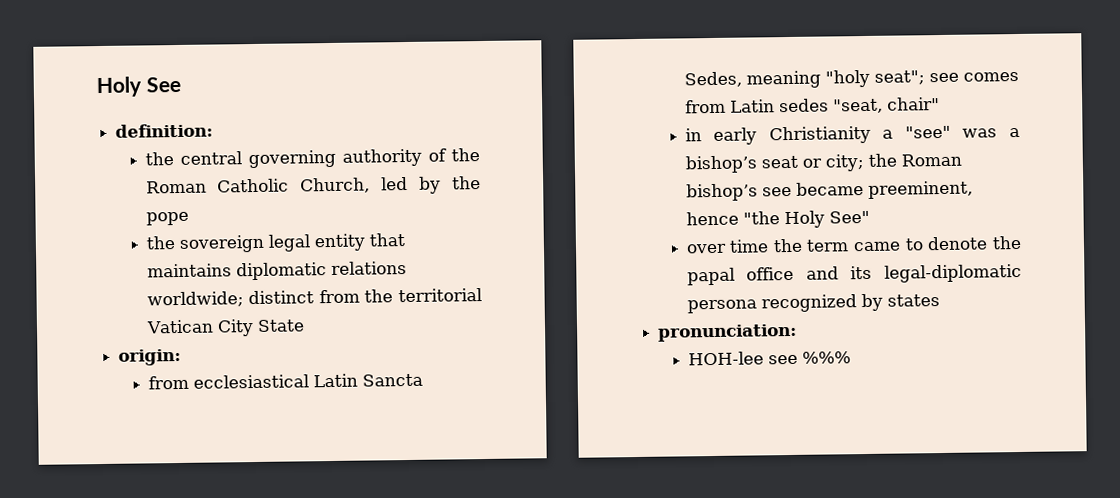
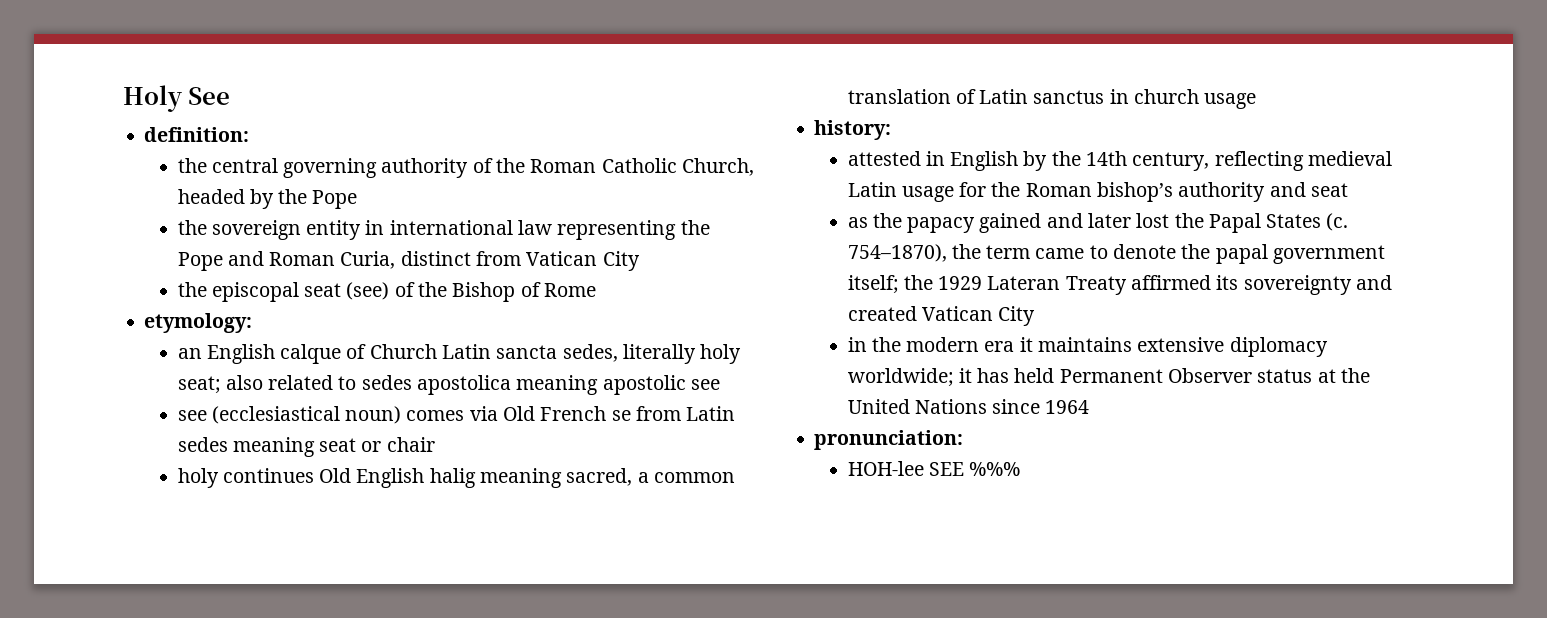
[381,176,482,194] [145,211,189,226] led by the pope -> [177,189,358,209] headed by the Pope
[267,233,405,252] [146,261,407,281] [146,288,482,308] [145,319,305,337] [118,348,182,366] [147,373,423,390] [683,69,1019,89] [684,97,940,114] [684,125,1020,145] [684,153,962,174] [685,180,973,202] [685,210,870,229] [685,239,770,254] legal entity that maintains diplomatic relations worldwide; distinct from the territorial Vatican City State // origin: // from ecclesiastical Latin Sancta Sedes, meaning "holy seat"; see comes from Latin sedes "seat, chair" // in early Christianity a "see" was a bishop’s seat or city; the Roman bishop’s see became preeminent, hence "the Holy See" // over time -> [306,220,710,240] [177,251,640,271] [177,282,596,302] [144,313,253,333] [177,344,742,364] [177,375,720,395] [177,406,736,424] [177,437,435,457] [177,468,735,488] [847,89,1257,109] [814,120,892,140] [847,151,1392,171] [847,182,1348,202] [847,213,1349,233] [847,244,947,262] entity in international law representing the Pope and Roman Curia, distinct from Vatican City // the episcopal seat (see) of the Bishop of Rome // etymology: // an English calque of Church Latin sancta sedes, literally holy seat; also related to sedes apostolica meaning apostolic see // see (ecclesiastical noun) comes via Old French se from Latin sedes meaning seat or chair // holy continues Old English halig meaning sacred, a common translation of Latin sanctus in church usage // history: // attested in English by the 14th century, reflecting medieval Latin usage for the Roman bishop’s authority and seat // as the papacy gained and later lost the Papal States (c. 754–1870),
[746,263,1022,283] [686,293,940,314] office and its legal‑diplomatic persona recognized by states -> [1272,245,1385,264] [847,275,1392,295] [847,306,1036,326] [847,337,1328,357] [847,368,1370,387] [847,399,1090,414] government itself; the 1929 Lateran Treaty affirmed its sovereignty and created Vatican City // in the modern era it maintains extensive diplomacy worldwide; it has held Permanent Observer status at the United Nations since 1964
[767,354,798,365] see -> [928,462,964,476] SEE

